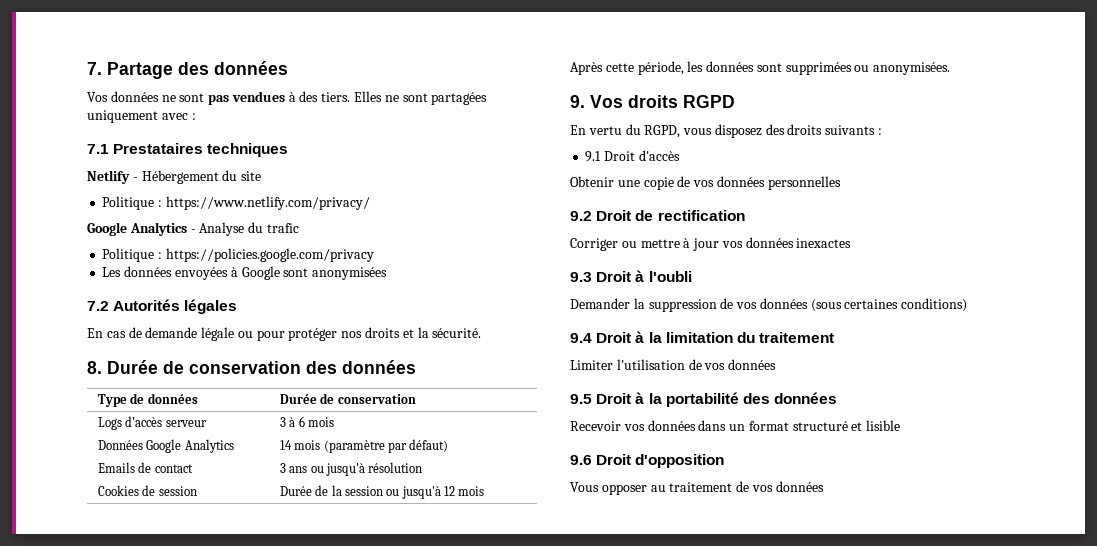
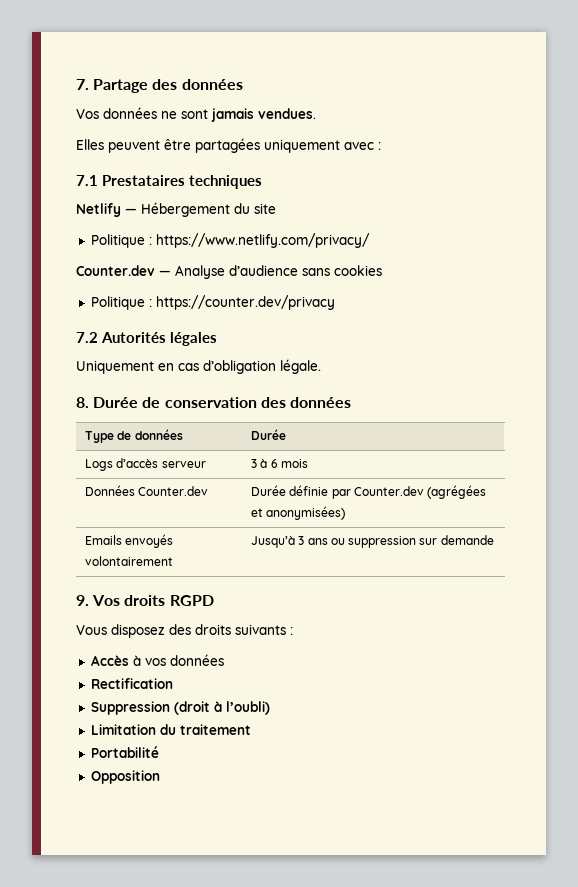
[208,91,428,105] pas vendues à des tiers. Elles ne sont -> [211,108,316,122] [76,139,191,153] jamais vendues. // Elles peuvent être
[132,177,138,181] - -> [125,208,137,214] —
[87,222,299,236] [102,248,374,262] [102,266,388,280] [87,299,238,314] [87,327,482,341] Google Analytics - Analyse du trafic // Politique : https://policies.google.com/privacy // Les données envoyées à Google sont anonymisées // 7.2 Autorités légales // En cas de demande légale ou pour protéger nos droits et la sécurité. -> [76,265,382,279] [90,295,335,310] [76,332,217,346] [76,359,321,374] Counter.dev — Analyse d’audience sans cookies // Politique : https://counter.dev/privacy // 7.2 Autorités légales // Uniquement en cas d’obligation légale.
[320,393,416,404] de conservation -> (287, 434) none
[146,439,234,453] [279,439,449,453] [97,462,193,473] [279,462,423,476] [97,485,197,496] [279,485,485,499] [570,61,951,75] Google Analytics | 14 mois (paramètre par défaut) // Emails de contact | 3 ans ou jusqu'à résolution // Cookies de session | Durée de la session ou jusqu'à 12 mois // Après cette période, les données sont supprimées ou anonymisées. -> [138,486,209,496] [251,485,487,499] [251,506,346,520] [85,534,174,548] [85,556,174,566] [251,535,494,548] Counter.dev | Durée définie par Counter.dev (agrégées et anonymisées) // Emails envoyés volontairement | Jusqu’à 3 ans ou suppression sur demande
[570,124,713,138] En vertu du RGPD, vous -> [76,625,107,635] Vous
[585,150,680,162] [570,176,841,190] [570,210,745,221] [570,237,852,251] [570,270,692,282] [570,298,968,312] [570,331,835,343] [570,359,777,370] [570,392,838,407] [570,420,901,431] [570,454,725,468] [570,481,824,495] 9.1 Droit d'accès // Obtenir une copie de vos données personnelles // 9.2 Droit de rectification // Corriger ou mettre à jour vos données inexactes // 9.3 Droit à l'oubli // Demander la suppression de vos données (sous certaines conditions) // 9.4 Droit à la limitation du traitement // Limiter l'utilisation de vos données // 9.5 Droit à la portabilité des données // Recevoir vos données dans un format structuré et lisible // 9.6 Droit d'opposition // Vous opposer au traitement de vos données -> [90,654,224,666] [90,678,173,689] [90,701,270,715] [90,724,251,735] [90,746,159,758] [90,770,160,784] Accès à vos données // Rectification // Suppression (droit à l’oubli) // Limitation du traitement // Portabilité // Opposition

